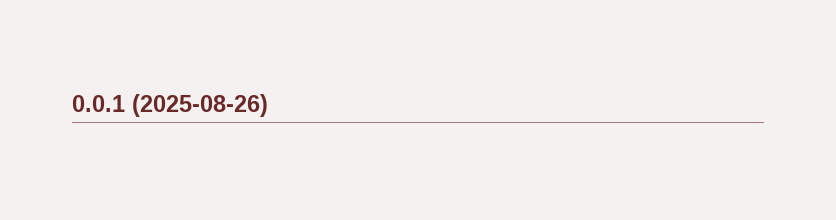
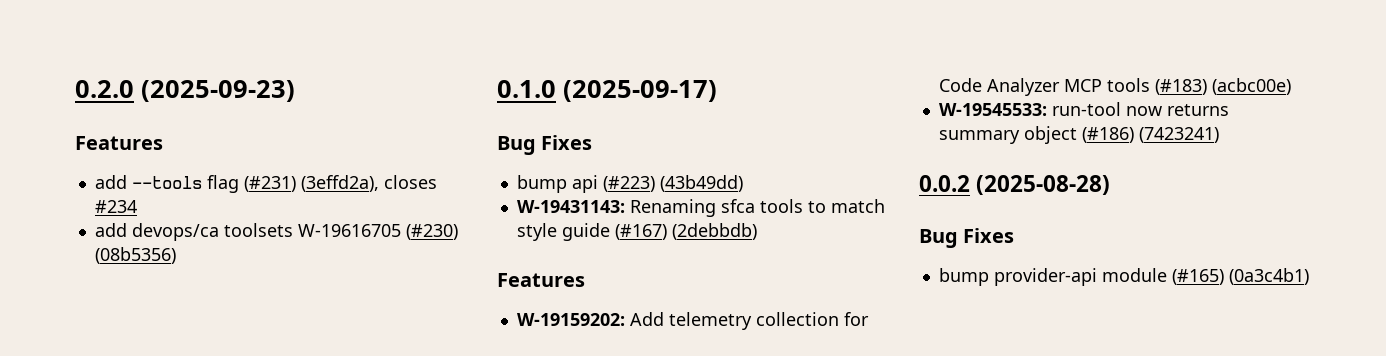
[72,94,268,117] 0.0.1 (2025-08-26) -> [75,80,295,102] [75,136,163,150] [94,175,437,193] [94,200,137,213] [94,223,458,241] [94,247,176,264] [497,80,717,102] [497,135,593,155] [516,175,743,193] [516,199,885,217] [516,223,757,241] [497,273,585,287] [516,312,869,330] [938,78,1291,96] [938,102,1229,116] [938,126,1219,144] [919,175,1111,195] [919,228,1015,248] [938,268,1309,286] 0.2.0 (2025-09-23) // Features // add --tools flag (#231) (3effd2a), closes #234 // add devops/ca toolsets W-19616705 (#230) (08b5356) // 0.1.0 (2025-09-17) // Bug Fixes // bump api (#223) (43b49dd) // W-19431143: Renaming sfca tools to match style guide (#167) (2debbdb) // Features // W-19159202: Add telemetry collection for Code Analyzer MCP tools (#183) (acbc00e) // W-19545533: run-tool now returns summary object (#186) (7423241) // 0.0.2 (2025-08-28) // Bug Fixes // bump provider-api module (#165) (0a3c4b1)

